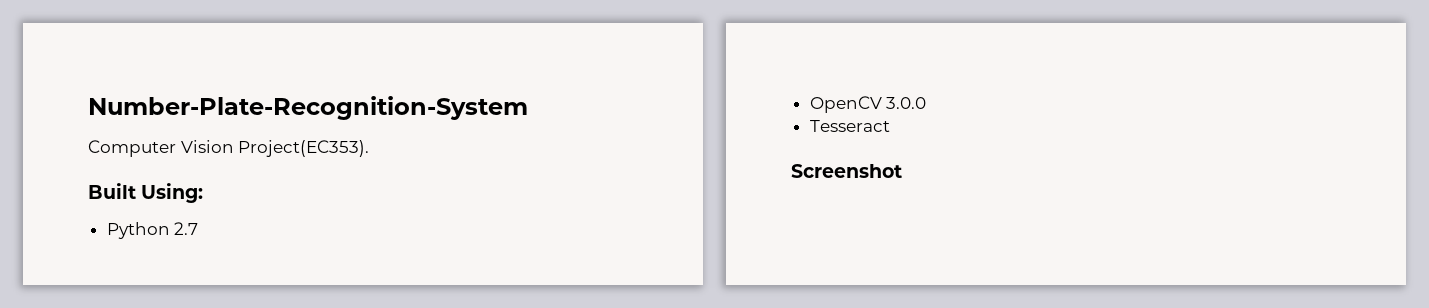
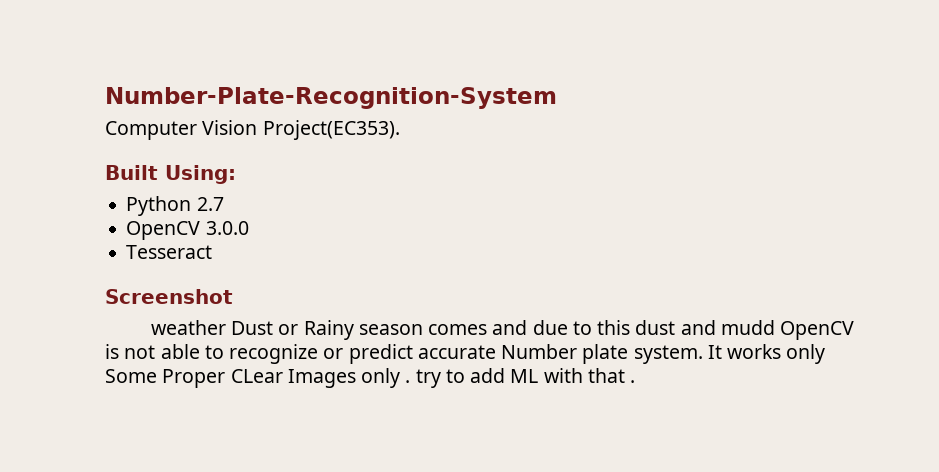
(902, 171) none -> [150,320,855,340] [105,344,826,364] [105,368,636,388] // weather Dust or Rainy season comes and due to this dust and mudd OpenCV is not able to recognize or predict accurate Number plate system. It works only Some Proper CLear Images only . try to add ML with that .

